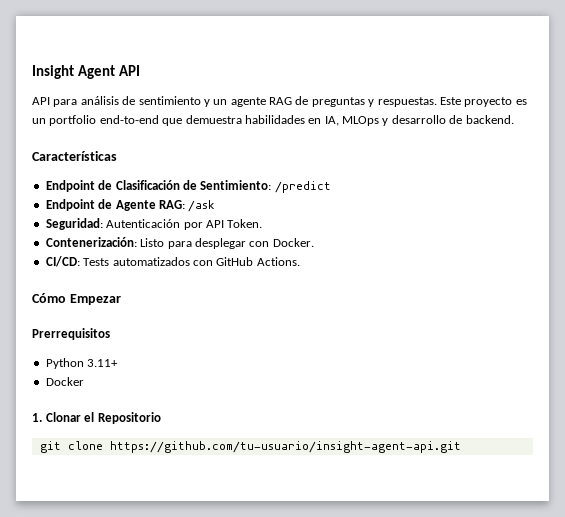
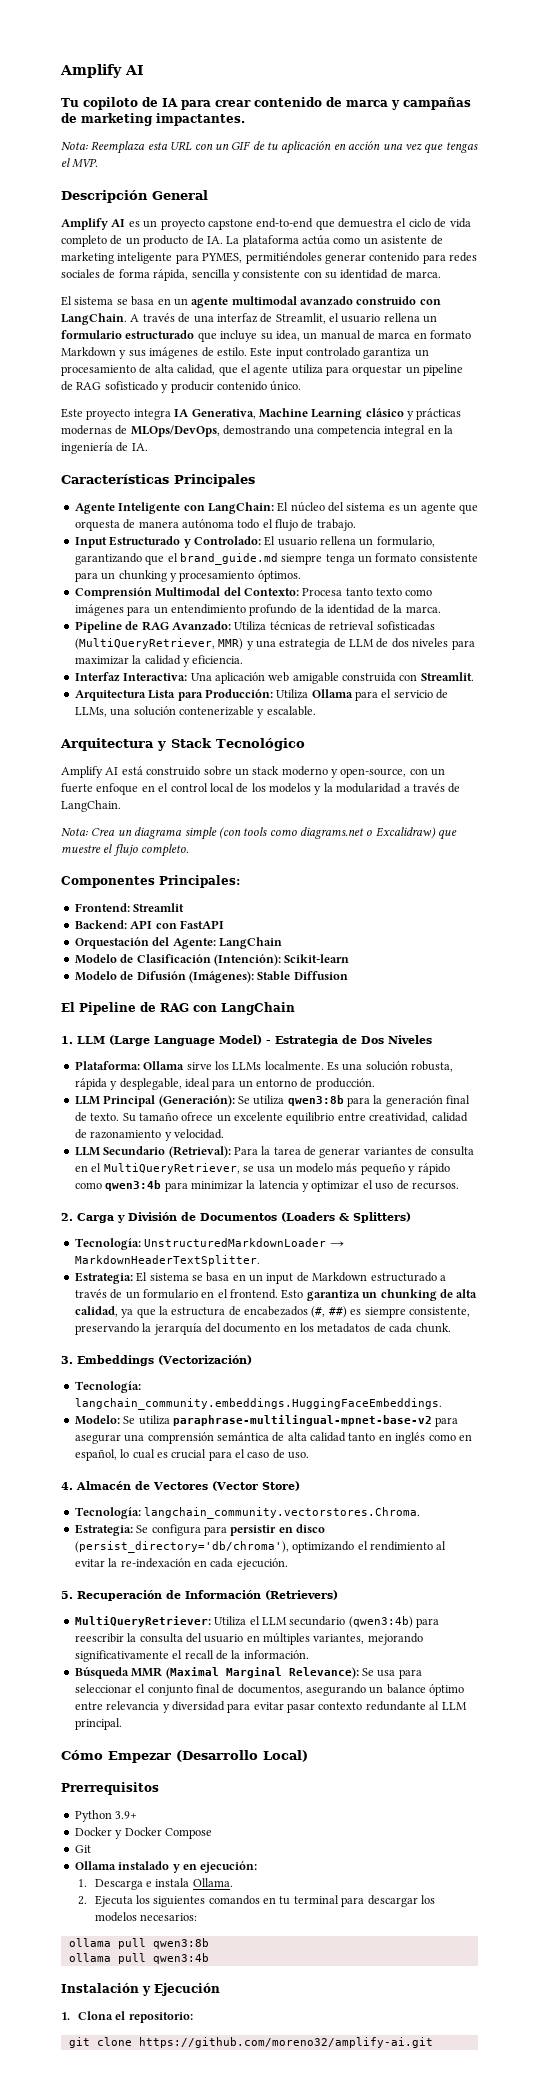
[32,65,140,79] [32,96,527,107] [32,115,514,126] [32,151,117,161] [45,180,331,193] [45,199,216,212] [45,218,263,230] [45,237,314,249] [45,256,300,267] Insight Agent API // API para análisis de sentimiento y un agente RAG de preguntas y respuestas. Este proyecto es un portfolio end-to-end que demuestra habilidades en IA, MLOps y desarrollo de backend. // Características // Endpoint de Clasificación de Sentimiento: /predict // Endpoint de Agente RAG: /ask // Seguridad: Autenticación por API Token. // Contenerización: Listo para desplegar con Docker. // CI/CD: Tests automatizados con GitHub Actions. -> [60,64,144,78] [61,97,471,110] [61,113,245,126] [61,141,478,154] [61,158,99,168] [61,190,208,203] [61,218,471,230] [61,234,443,247] [61,252,477,264] [61,269,442,281] [61,296,441,308] [61,313,438,325] [61,330,472,342] [61,347,429,359] [61,364,464,376] [61,380,302,393] [61,408,462,420] [61,425,453,437] [61,442,148,454] [61,474,255,487] [74,501,478,514] [74,519,356,531] [74,536,435,548] [74,553,478,565] [74,570,301,582] [74,587,433,599] [74,604,441,616] [74,621,435,633] [74,638,475,650] [74,655,244,667] [74,672,474,684] [74,689,449,701] [74,706,316,718] [60,738,305,751] [61,766,446,778] [61,783,461,795] [61,800,121,812] [61,827,458,840] [61,844,190,857] [61,875,240,888] [74,903,185,912] [74,920,224,929] [74,937,282,949] [74,954,350,966] [74,971,348,983] [61,1002,295,1015] [61,1035,432,1046] [74,1061,454,1072] [74,1078,375,1090] [74,1095,471,1107] [74,1112,468,1124] [74,1129,224,1141] [74,1146,474,1158] [74,1163,450,1175] [74,1180,459,1192] [61,1212,411,1223] [74,1238,344,1250] [74,1255,260,1266] [74,1272,446,1284] [74,1289,478,1301] [74,1306,470,1318] [74,1323,451,1335] [61,1355,252,1366] [74,1381,141,1393] [74,1398,442,1410] [74,1415,459,1427] [74,1432,472,1444] [74,1449,310,1461] [61,1481,300,1491] [74,1507,421,1519] [74,1524,325,1536] [74,1541,447,1553] [74,1558,288,1570] [61,1590,338,1601] [74,1616,439,1628] [74,1632,423,1645] [74,1650,309,1662] [74,1667,422,1679] [74,1684,465,1696] [74,1701,467,1713] [74,1718,122,1730] Amplify AI // Tu copiloto de IA para crear contenido de marca y campañas de marketing impactantes. // Nota: Reemplaza esta URL con un GIF de tu aplicación en acción una vez que tengas el MVP. // Descripción General // Amplify AI es un proyecto capstone end-to-end que demuestra el ciclo de vida completo de un producto de IA. La plataforma actúa como un asistente de marketing inteligente para PYMES, permitiéndoles generar contenido para redes sociales de forma rápida, sencilla y consistente con su identidad de marca. // El sistema se basa en un agente multimodal avanzado construido con LangChain. A través de una interfaz de Streamlit, el usuario rellena un formulario estructurado que incluye su idea, un manual de marca en formato Markdown y sus imágenes de estilo. Este input controlado garantiza un procesamiento de alta calidad, que el agente utiliza para orquestar un pipeline de RAG sofisticado y producir contenido único. // Este proyecto integra IA Generativa, Machine Learning clásico y prácticas modernas de MLOps/DevOps, demostrando una competencia integral en la ingeniería de IA. // Características Principales // Agente Inteligente con LangChain: El núcleo del sistema es un agente que orquesta de manera autónoma todo el flujo de trabajo. // Input Estructurado y Controlado: El usuario rellena un formulario, garantizando que el brand_guide.md siempre tenga un formato consistente para un chunking y procesamiento óptimos. // Comprensión Multimodal del Contexto: Procesa tanto texto como imágenes para un entendimiento profundo de la identidad de la marca. // Pipeline de RAG Avanzado: Utiliza técnicas de retrieval sofisticadas (MultiQueryRetriever, MMR) y una estrategia de LLM de dos niveles para maximizar la calidad y eficiencia. // Interfaz Interactiva: Una aplicación web amigable construida con Streamlit. // Arquitectura Lista para Producción: Utiliza Ollama para el servicio de LLMs, una solución contenerizable y escalable. // Arquitectura y Stack Tecnológico // Amplify AI está construido sobre un stack moderno y open-source, con un fuerte enfoque en el control local de los modelos y la modularidad a través de LangChain. // Nota: Crea un diagrama simple (con tools como diagrams.net o Excalidraw) que muestre el flujo completo. // Componentes Principales: // Frontend: Streamlit // Backend: API con FastAPI // Orquestación del Agente: LangChain // Modelo de Clasificación (Intención): Scikit-learn // Modelo de Difusión (Imágenes): Stable Diffusion // El Pipeline de RAG con LangChain // 1. LLM (Large Language Model) - Estrategia de Dos Niveles // Plataforma: Ollama sirve los LLMs localmente. Es una solución robusta, rápida y desplegable, ideal para un entorno de producción. // LLM Principal (Generación): Se utiliza qwen3:8b para la generación final de texto. Su tamaño ofrece un excelente equilibrio entre creatividad, calidad de razonamiento y velocidad. // LLM Secundario (Retrieval): Para la tarea de generar variantes de consulta en el MultiQueryRetriever, se usa un modelo más pequeño y rápido como qwen3:4b para minimizar la latencia y optimizar el uso de recursos. // 2. Carga y División de Documentos (Loaders & Splitters) // Tecnología: UnstructuredMarkdownLoader → MarkdownHeaderTextSplitter. // Estrategia: El sistema se basa en un input de Markdown estructurado a través de un formulario en el frontend. Esto garantiza un chunking de alta calidad, ya que la estructura de encabezados (#, ##) es siempre consistente, preservando la jerarquía del documento en los metadatos de cada chunk. // 3. Embeddings (Vectorización) // Tecnología: langchain_community.embeddings.HuggingFaceEmbeddings. // Modelo: Se utiliza paraphrase-multilingual-mpnet-base-v2 para asegurar una comprensión semántica de alta calidad tanto en inglés como en español, lo cual es crucial para el caso de uso. // 4. Almacén de Vectores (Vector Store) // Tecnología: langchain_community.vectorstores.Chroma. // Estrategia: Se configura para persistir en disco (persist_directory='db/chroma'), optimizando el rendimiento al evitar la re-indexación en cada ejecución. // 5. Recuperación de Información (Retrievers) // MultiQueryRetriever: Utiliza el LLM secundario (qwen3:4b) para reescribir la consulta del usuario en múltiples variantes, mejorando significativamente el recall de la información. // Búsqueda MMR (Maximal Marginal Relevance): Se usa para seleccionar el conjunto final de documentos, asegurando un balance óptimo entre relevancia y diversidad para evitar pasar contexto redundante al LLM principal.
(121, 299) none -> [176,1750,308,1762] (Desarrollo Local)
[87,359,119,367] [45,377,84,386] [32,412,161,424] 3.11+ // Docker // 1. Clonar el Repositorio -> [115,1811,138,1819] [74,1827,212,1839] [74,1845,91,1853] [74,1861,258,1873] [77,1878,233,1890] [77,1895,435,1907] [94,1912,197,1922] [68,1938,209,1949] [68,1953,209,1964] [61,1983,220,1996] [61,2011,193,2023] 3.9+ // Docker y Docker Compose // Git // Ollama instalado y en ejecución: // 1. Descarga e instala Ollama. // 2. Ejecuta los siguientes comandos en tu terminal para descargar los modelos necesarios: // ollama pull qwen3:8b // ollama pull qwen3:4b // Instalación y Ejecución // 1. Clona el repositorio:
[109,441,461,453] https://github.com/tu-usuario/insight-agent-api.git -> [138,2037,433,2048] https://github.com/moreno32/amplify-ai.git

